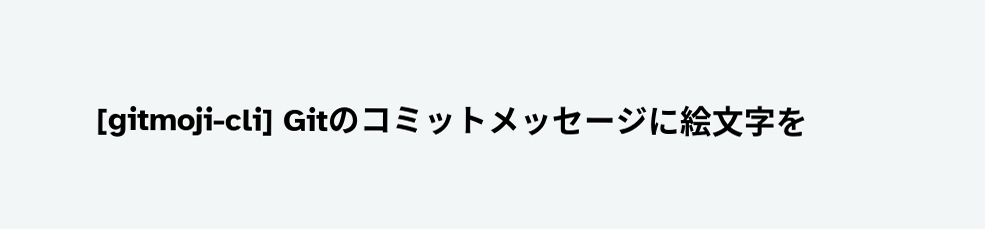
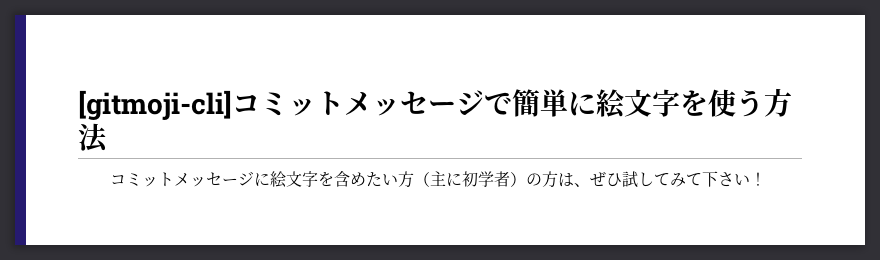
[282,106,361,135] Gitの -> [232,88,792,119] [78,123,109,153] コミットメッセージで簡単に絵文字を使う方法 //
(809, 121) none -> [333,171,766,188] 含めたい方（主に初学者）の方は、ぜひ試してみて下さい！

